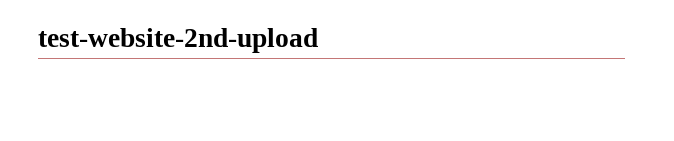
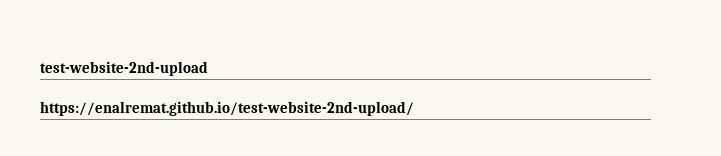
(318, 40) none -> [40,101,414,116] // https://enalremat.github.io/test-website-2nd-upload/

